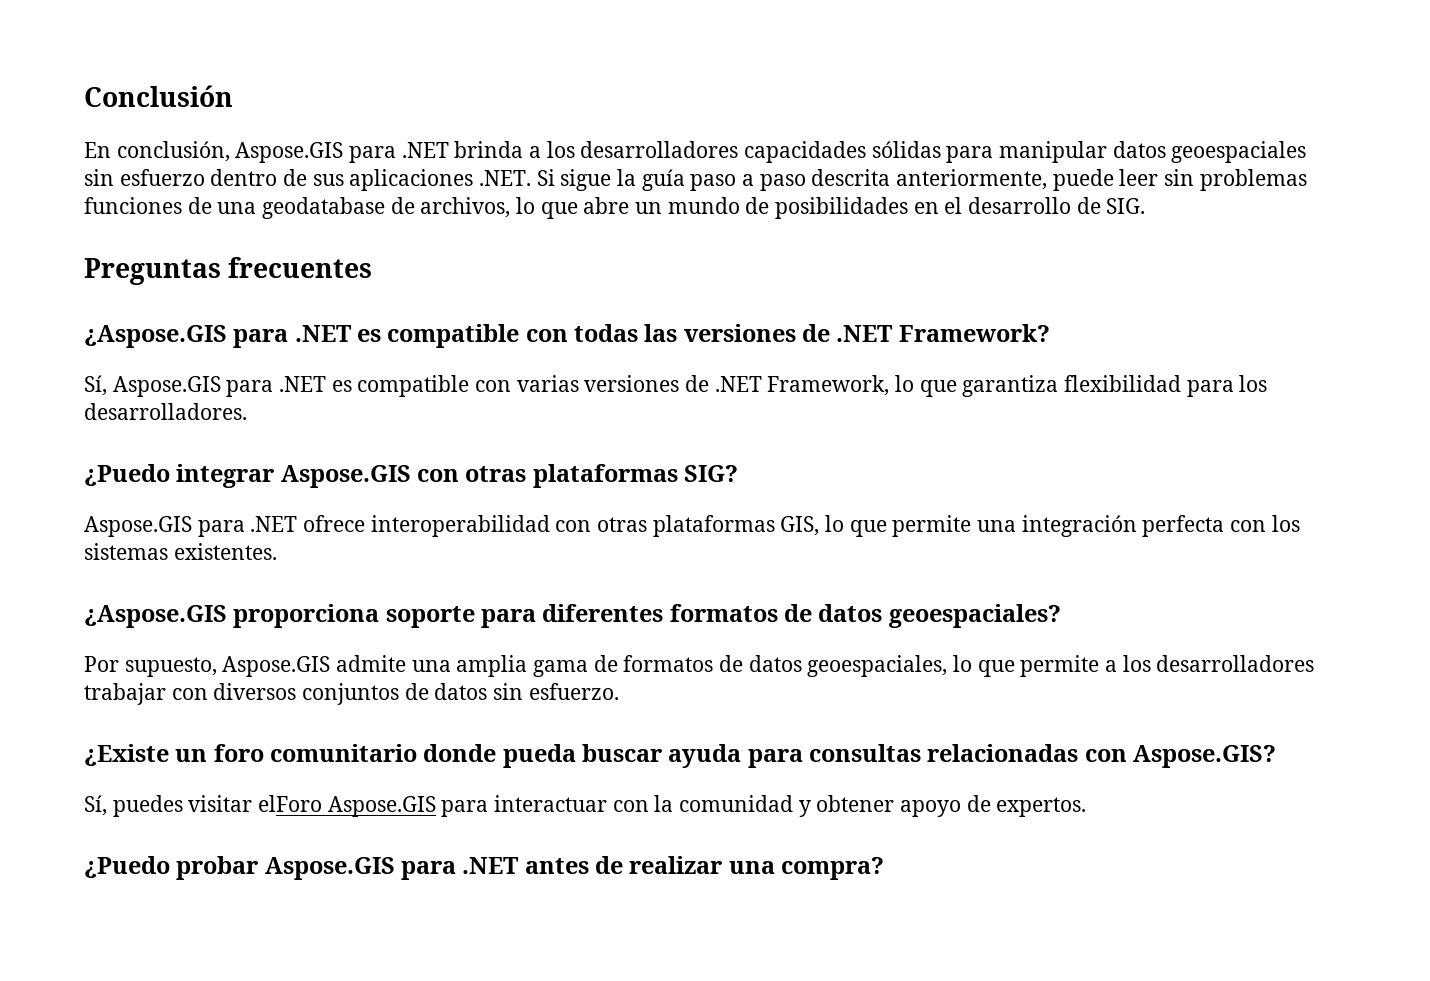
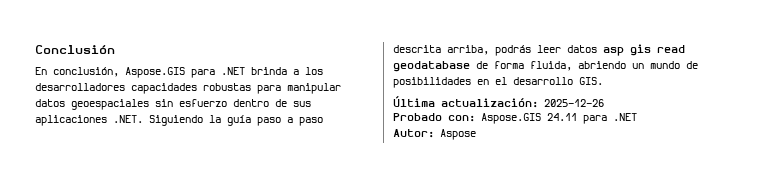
[871,141,941,158] sólidas -> [203,83,251,91] robustas
[536,169,612,191] Si sigue -> [149,115,203,126] Siguiendo
[896,169,1307,191] [84,197,630,219] anteriormente, puede leer sin problemas funciones de una geodatabase de archivos, lo que abre -> [447,44,685,56] [393,61,626,72] arriba, podrás leer datos asp gis read geodatabase de forma fluida, abriendo
[1076,197,1146,214] [84,257,373,285] [84,324,1050,348] [84,375,1268,397] [84,403,247,420] [84,464,739,488] [84,515,1300,537] [84,543,277,560] [84,604,1061,628] [84,655,1315,677] [84,683,619,705] [84,744,1277,768] [84,795,1087,817] [84,856,885,880] de SIG. // Preguntas frecuentes // ¿Aspose.GIS para .NET es compatible con todas las versiones de .NET Framework? // Sí, Aspose.GIS para .NET es compatible con varias versiones de .NET Framework, lo que garantiza flexibilidad para los desarrolladores. // ¿Puedo integrar Aspose.GIS con otras plataformas SIG? // Aspose.GIS para .NET ofrece interoperabilidad con otras plataformas GIS, lo que permite una integración perfecta con los sistemas existentes. // ¿Aspose.GIS proporciona soporte para diferentes formatos de datos geoespaciales? // Por supuesto, Aspose.GIS admite una amplia gama de formatos de datos geoespaciales, lo que permite a los desarrolladores trabajar con diversos conjuntos de datos sin esfuerzo. // ¿Existe un foro comunitario donde pueda buscar ayuda para consultas relacionadas con Aspose.GIS? // Sí, puedes visitar elForo Aspose.GIS para interactuar con la comunidad y obtener apoyo de expertos. // ¿Puedo probar Aspose.GIS para .NET antes de realizar una compra? -> [579,77,603,85] [393,96,604,108] [393,113,637,124] [393,129,476,140] GIS. // Última actualización: 2025-12-26 // Probado con: Aspose.GIS 24.11 para .NET // Autor: Aspose

